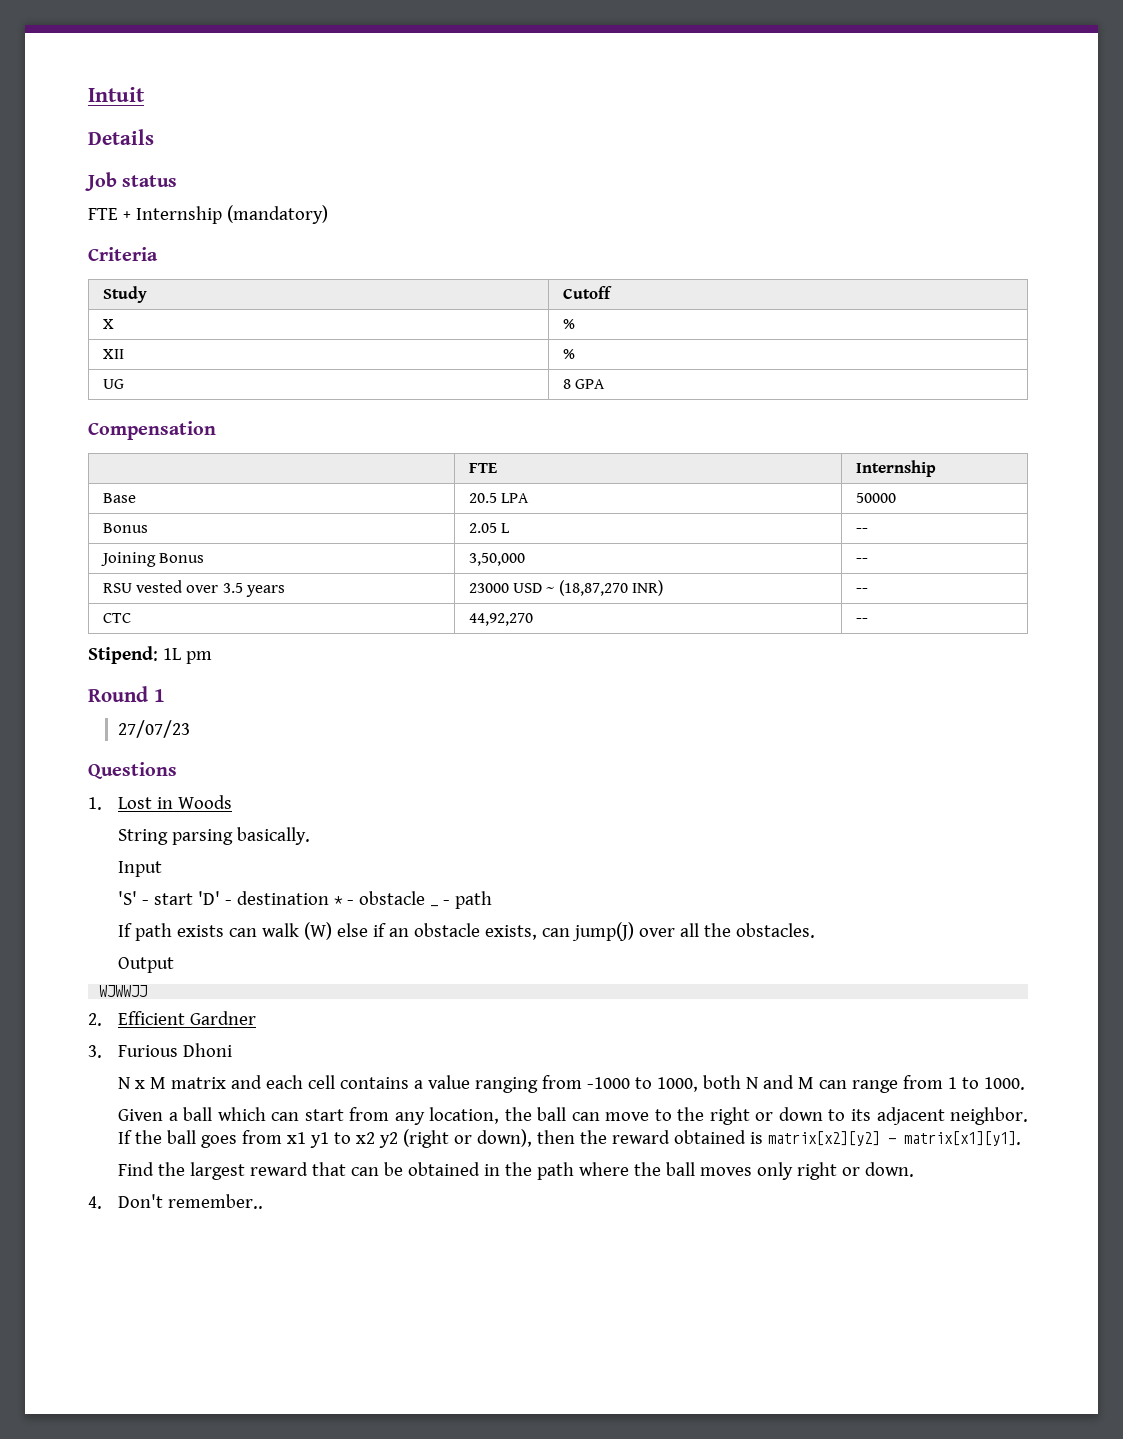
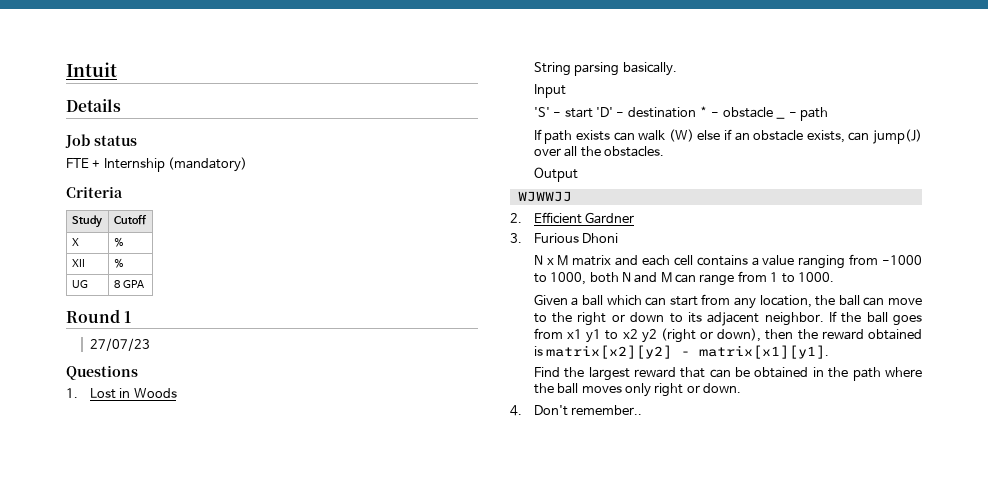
[88,421,216,440] [468,463,497,473] [855,460,936,477] [102,493,136,503] [468,493,530,503] [855,493,896,503] [102,523,148,533] [468,523,511,533] [855,528,868,533] [100,552,205,567] [468,553,525,566] [855,558,868,563] [102,580,286,597] [468,580,664,596] [855,588,868,593] [102,613,131,623] [468,613,533,626] [855,618,868,623] [88,646,212,664] // Compensation // | FTE | Internship // Base | 20.5 LPA | 50000 // Bonus | 2.05 L | -- // Joining Bonus | 3,50,000 | -- // RSU vested over 3.5 years | 23000 USD ~ (18,87,270 INR) | -- // CTC | 44,92,270 | -- // Stipend: 1L pm -> (144, 284) none

